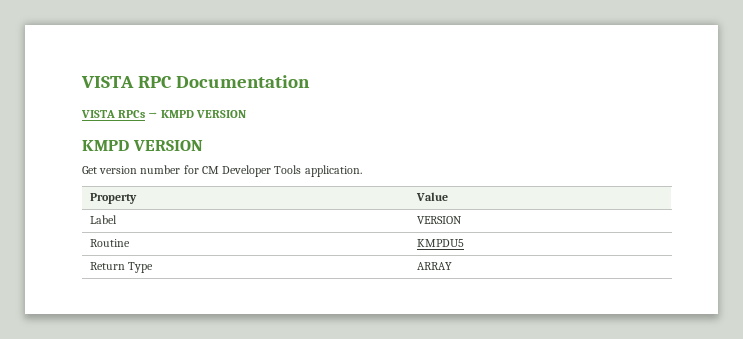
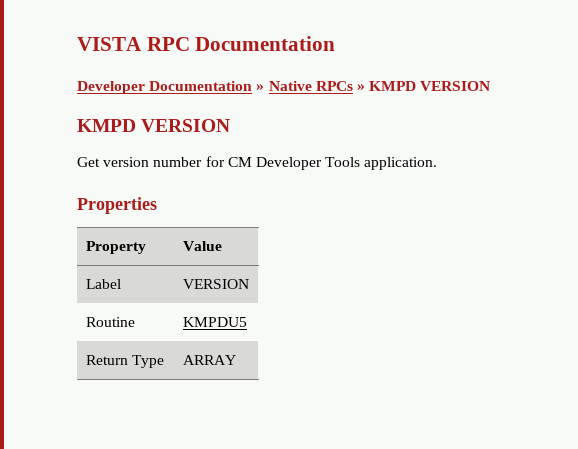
[81,110,158,118] VISTA RPCs → -> [77,81,365,94] Developer Documentation » Native RPCs »
(362, 171) none -> [77,197,157,214] // Properties

